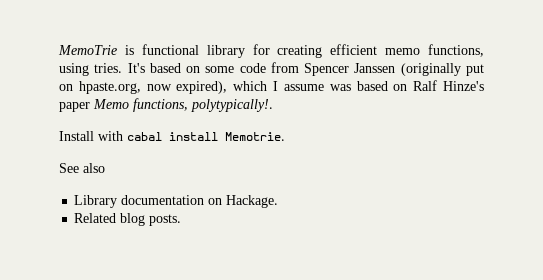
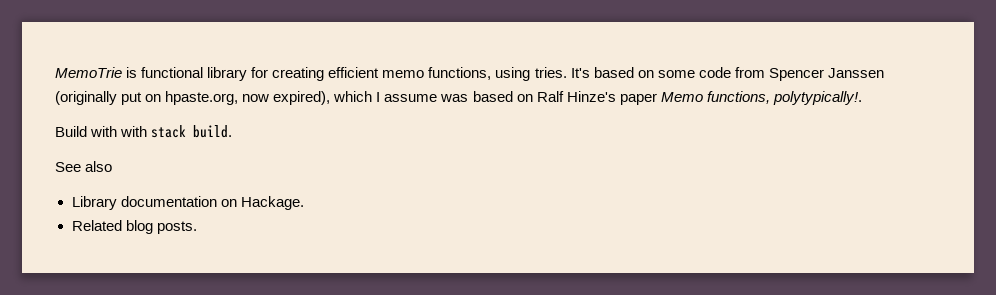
[59,131,285,141] Install with cabal install Memotrie. -> [55,125,233,138] Build with with stack build.

